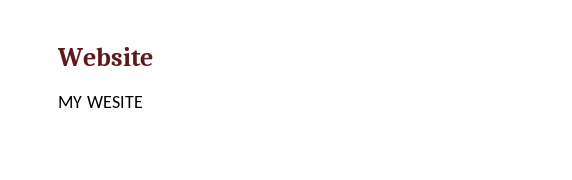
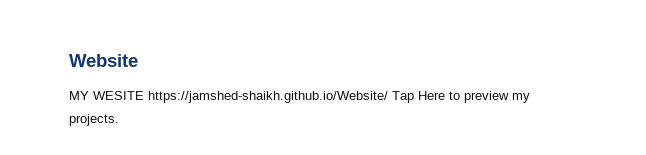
(143, 102) none -> [148,91,530,103] [69,114,119,126] https://jamshed-shaikh.github.io/Website/ Tap Here to preview my projects.

